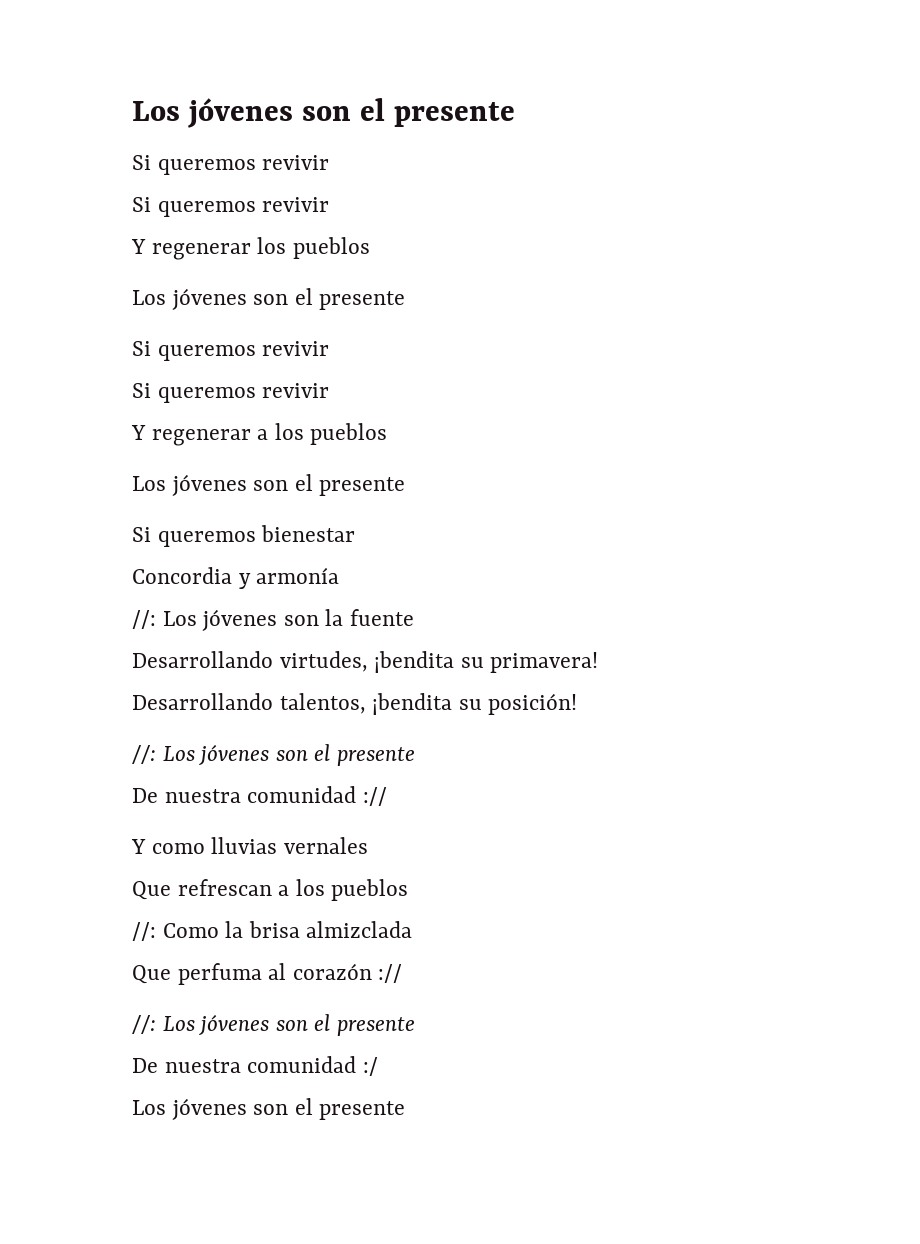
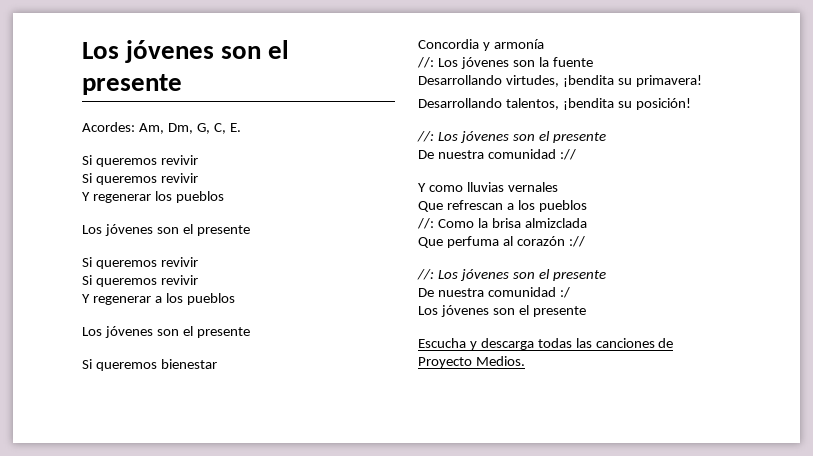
[132,98,516,128] Los jóvenes son el presente -> [82,40,290,63] [82,74,182,95] [82,122,241,134] Los jóvenes son el presente // Acordes: Am, Dm, G, C, E.
(406, 1110) none -> [418,338,674,350] [418,356,525,368] // Escucha y descarga todas las canciones de Proyecto Medios.

